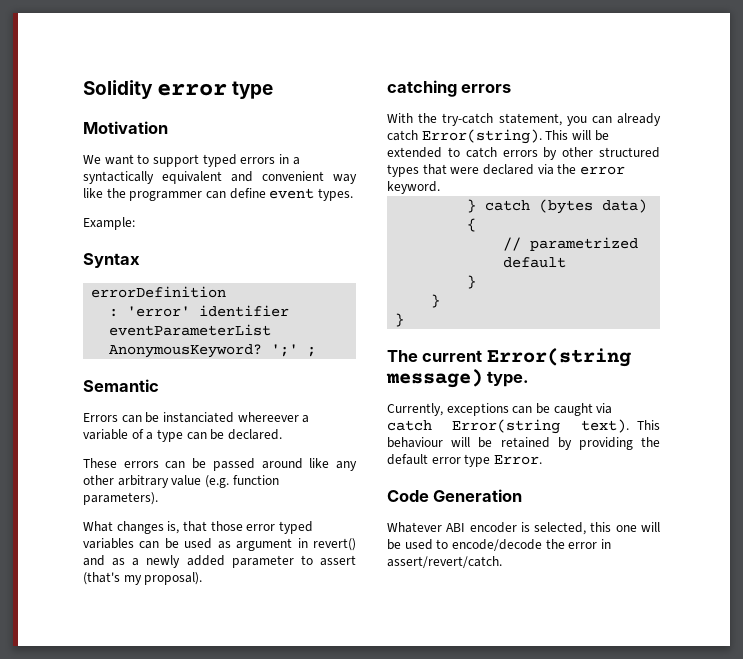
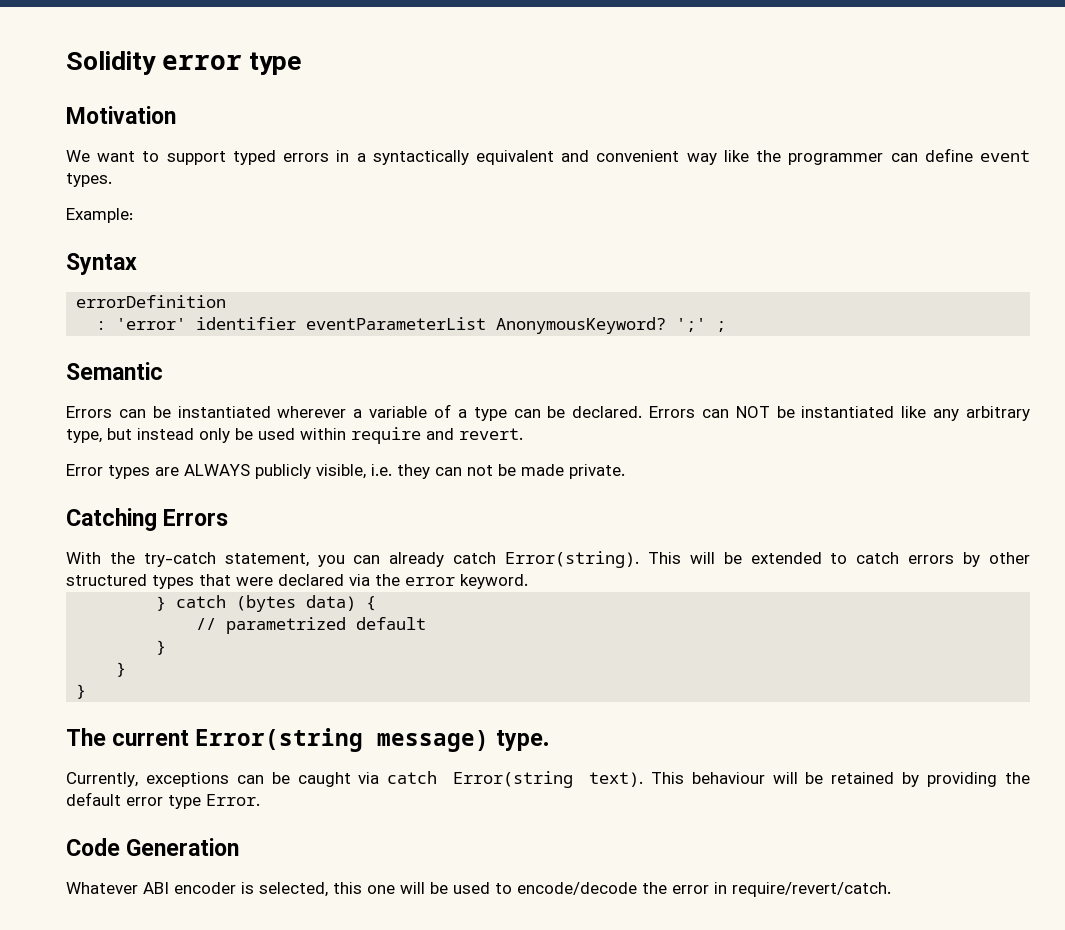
[162,412,299,423] instanciated whereever -> [177,406,347,418] instantiated wherever
[83,458,357,471] [83,475,279,488] [83,492,158,505] [83,521,313,534] [83,538,357,551] [83,555,356,568] [83,572,203,585] [387,80,512,97] // These errors can be passed around like any other arbitrary value (e.g. function parameters). // What changes is, that those error typed variables can be used as argument in revert() and as a newly added parameter to assert (that's my proposal). // catching errors -> [649,406,1031,421] [66,427,523,444] [66,464,625,479] [66,508,229,531] Errors can NOT be instantiated like any arbitrary type, but instead only be used within require and revert. // Error types are ALWAYS publicly visible, i.e. they can not be made private. // Catching Errors
[387,556,502,568] assert/revert/catch. -> [732,882,891,897] require/revert/catch.

